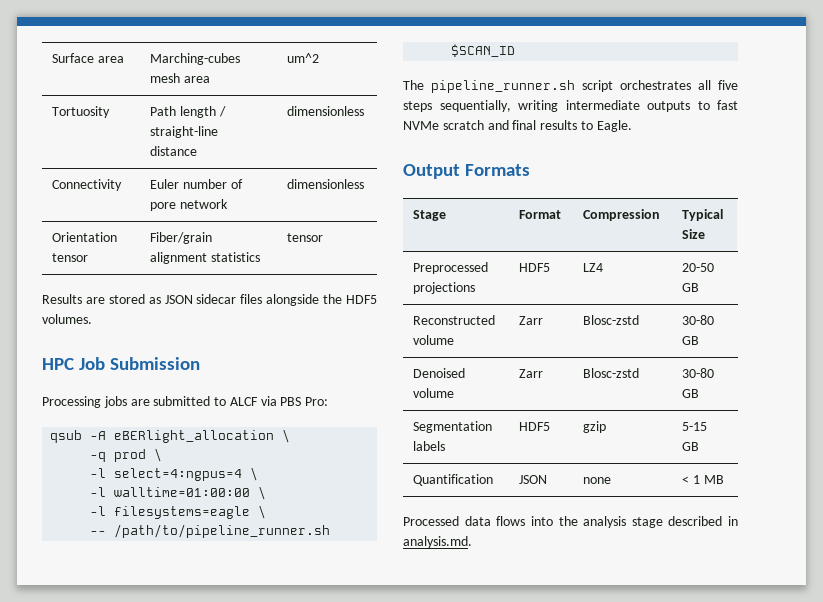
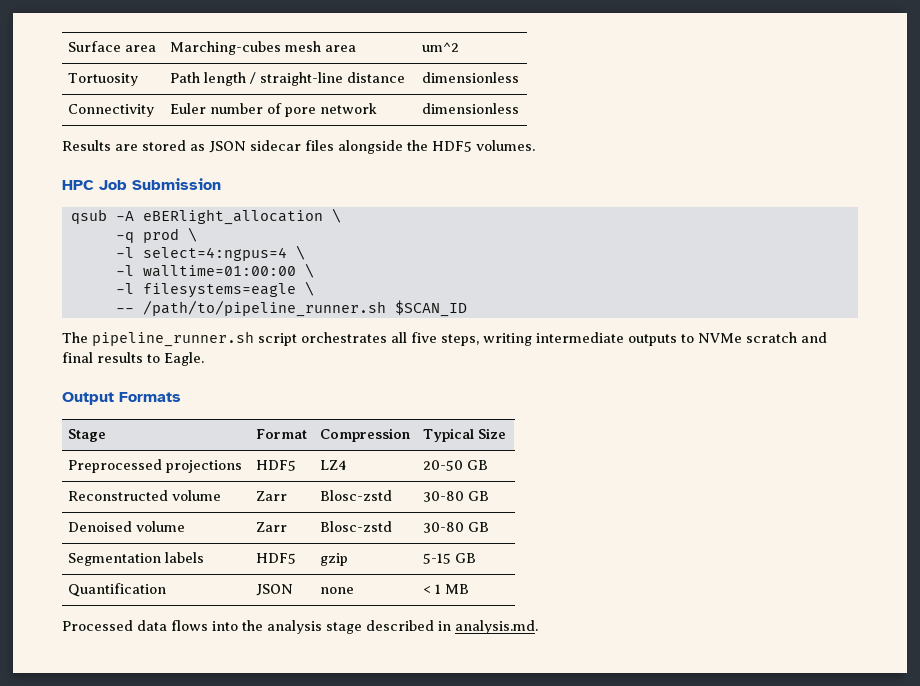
[52,232,118,242] [52,253,89,262] [150,232,213,244] [150,252,261,264] [287,233,324,242] // Orientation tensor | Fiber/grain alignment statistics | tensor -> (520, 108) none
[42,396,329,408] // Processing jobs are submitted to ALCF via PBS Pro: -> (221, 184) none
[403,100,511,112] steps sequentially, -> [441,334,479,346] steps,
[717,100,738,110] fast -> (694, 338) none

